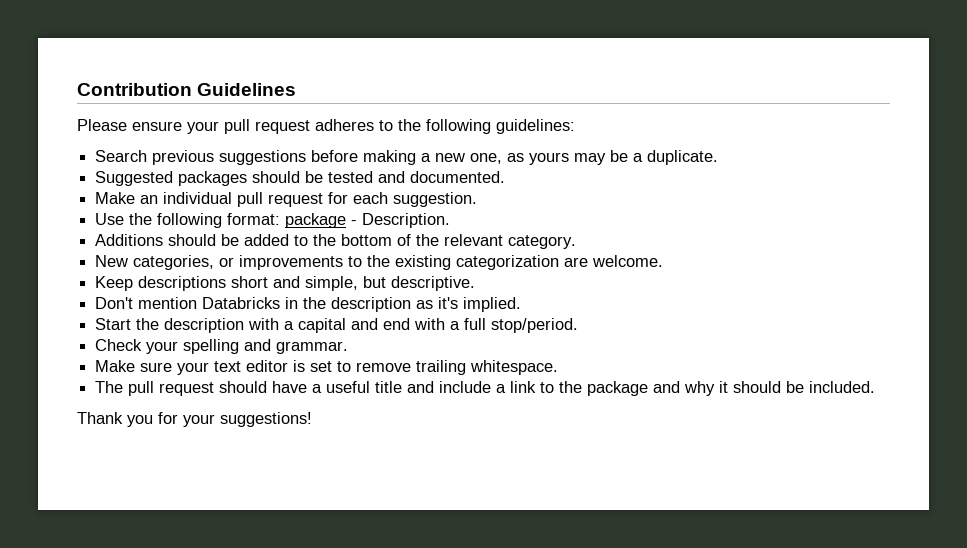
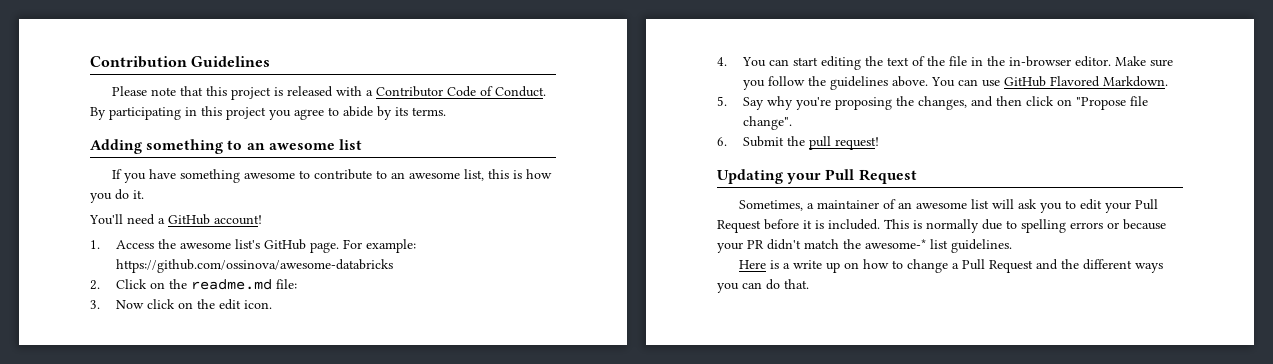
[132,119,575,134] [95,150,719,165] [95,171,506,186] [95,192,478,207] [95,213,451,228] [95,234,577,249] [95,255,664,270] [95,276,476,291] [95,297,522,312] [95,318,579,333] [95,339,349,354] [95,360,559,375] [95,381,876,396] [77,412,312,427] ensure your pull request adheres to the following guidelines: // Search previous suggestions before making a new one, as yours may be a duplicate. // Suggested packages should be tested and documented. // Make an individual pull request for each suggestion. // Use the following format: package - Description. // Additions should be added to the bottom of the relevant category. // New categories, or improvements to the existing categorization are welcome. // Keep descriptions short and simple, but descriptive. // Don't mention Databricks in the description as it's implied. // Start the description with a capital and end with a full stop/period. // Check your spelling and grammar. // Make sure your text editor is set to remove trailing whitespace. // The pull request should have a useful title and include a link to the package and why it should be included. // Thank you for your suggestions! -> [150,86,546,100] [90,106,446,120] [90,139,362,154] [111,169,552,183] [90,189,144,203] [89,214,262,225] [90,239,417,253] [116,259,394,273] [90,279,298,290] [90,299,273,310] [717,56,1174,70] [743,76,1169,90] [717,96,1149,110] [743,116,793,130] [717,136,880,150] [717,169,917,184] [738,199,1158,213] [717,219,1166,233] [717,239,1012,253] [738,259,1163,273] [717,279,809,293] note that this project is released with a Contributor Code of Conduct. By participating in this project you agree to abide by its terms. // Adding something to an awesome list // If you have something awesome to contribute to an awesome list, this is how you do it. // You'll need a GitHub account! // 1. Access the awesome list's GitHub page. For example: https://github.com/ossinova/awesome-databricks // 2. Click on the readme.md file: // 3. Now click on the edit icon. // 4. You can start editing the text of the file in the in-browser editor. Make sure you follow the guidelines above. You can use GitHub Flavored Markdown. // 5. Say why you're proposing the changes, and then click on "Propose file change". // 6. Submit the pull request! // Updating your Pull Request // Sometimes, a maintainer of an awesome list will ask you to edit your Pull Request before it is included. This is normally due to spelling errors or because your PR didn't match the awesome-* list guidelines. // Here is a write up on how to change a Pull Request and the different ways you can do that.

